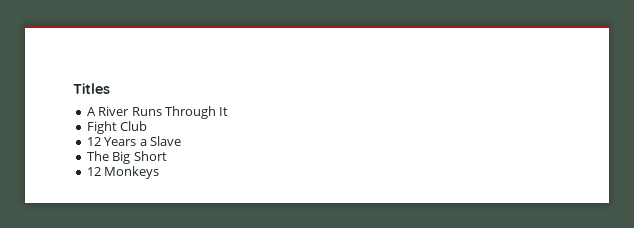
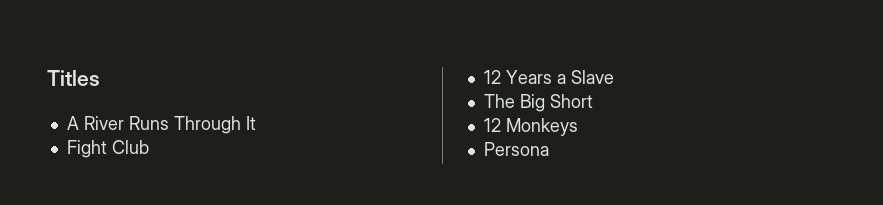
(160, 172) none -> [483,142,549,156] // Persona

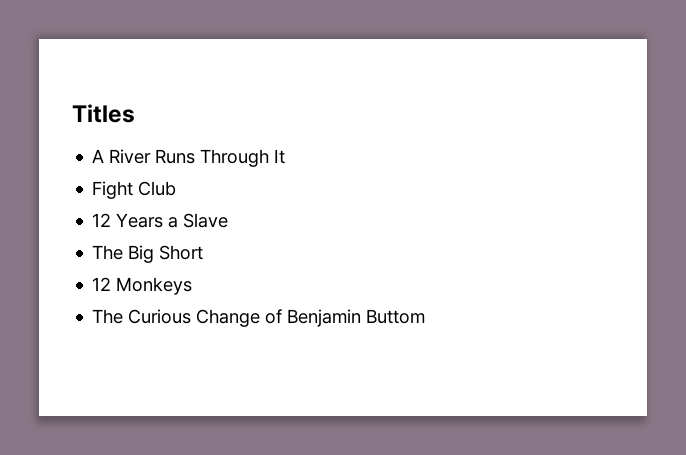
[483,142,549,156] Persona -> [92,309,426,327] The Curious Change of Benjamin Buttom

